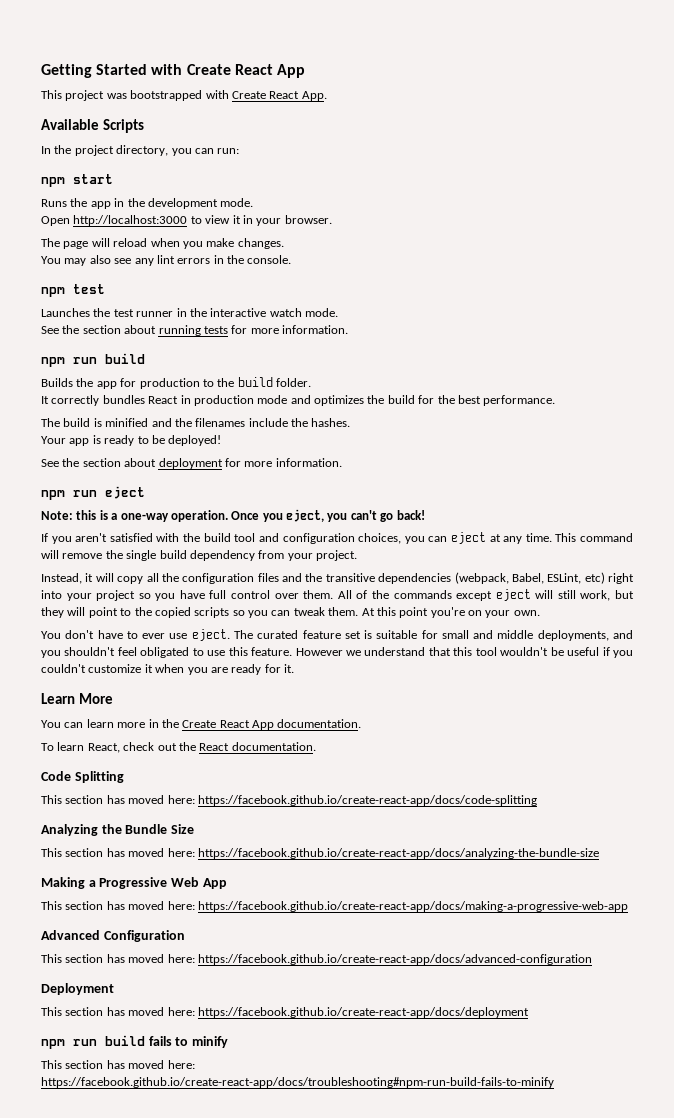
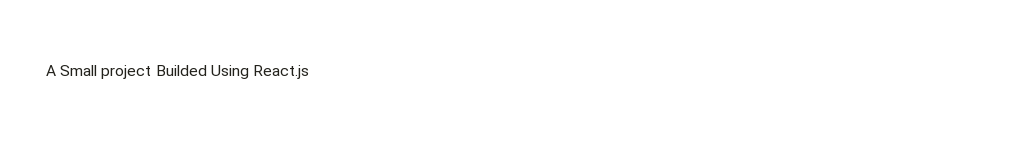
[41,64,305,78] [41,90,327,101] [41,119,144,133] [41,145,240,156] [41,174,113,187] [41,198,254,209] [41,215,332,226] [41,238,284,249] [41,255,292,266] [41,284,105,297] [41,308,338,317] [41,325,348,336] [41,353,145,367] [41,377,311,389] [41,395,556,406] [41,418,351,427] [41,435,222,446] [41,458,342,469] [41,486,145,500] [41,509,425,522] [41,532,633,544] [41,550,357,561] [41,572,634,584] [41,589,634,601] [41,607,540,618] [41,629,633,641] [41,647,634,658] [41,664,294,675] [41,693,113,704] [41,719,362,730] [41,742,316,753] [41,771,124,783] [41,795,537,806] [41,824,194,836] [41,848,599,859] [41,877,227,889] [41,901,628,912] [41,930,185,942] [41,954,592,965] [41,983,114,995] [41,1007,529,1018] [41,1035,228,1049] [41,1060,195,1069] [41,1077,554,1088] Getting Started with Create React App // This project was bootstrapped with Create React App. // Available Scripts // In the project directory, you can run: // npm start // Runs the app in the development mode. // Open http://localhost:3000 to view it in your browser. // The page will reload when you make changes. // You may also see any lint errors in the console. // npm test // Launches the test runner in the interactive watch mode. // See the section about running tests for more information. // npm run build // Builds the app for production to the build folder. // It correctly bundles React in production mode and optimizes the build for the best performance. // The build is minified and the filenames include the hashes. // Your app is ready to be deployed! // See the section about deployment for more information. // npm run eject // Note: this is a one-way operation. Once you eject, you can't go back! // If you aren't satisfied with the build tool and configuration choices, you can eject at any time. This command will remove the single build dependency from your project. // Instead, it will copy all the configuration files and the transitive dependencies (webpack, Babel, ESLint, etc) right into your project so you have full control over them. All of the commands except eject will still work, but they will point to the copied scripts so you can tweak them. At this point you're on your own. // You don't have to ever use eject. The curated feature set is suitable for small and middle deployments, and you shouldn't feel obligated to use this feature. However we understand that this tool wouldn't be useful if you couldn't customize it when you are ready for it. // Learn More // You can learn more in the Create React App documentation. // To learn React, check out the React documentation. // Code Splitting // This section has moved here: https://facebook.github.io/create-react-app/docs/code-splitting // Analyzing the Bundle Size // This section has moved here: https://facebook.github.io/create-react-app/docs/analyzing-the-bundle-size // Making a Progressive Web App // This section has moved here: https://facebook.github.io/create-react-app/docs/making-a-progressive-web-app // Advanced Configuration // This section has moved here: https://facebook.github.io/create-react-app/docs/advanced-configuration // Deployment // This section has moved here: https://facebook.github.io/create-react-app/docs/deployment // npm run build fails to minify // This section has moved here: https://facebook.github.io/create-react-app/docs/troubleshooting#npm-run-build-fails-to-minify -> [46,65,309,79] A Small project Builded Using React.js

